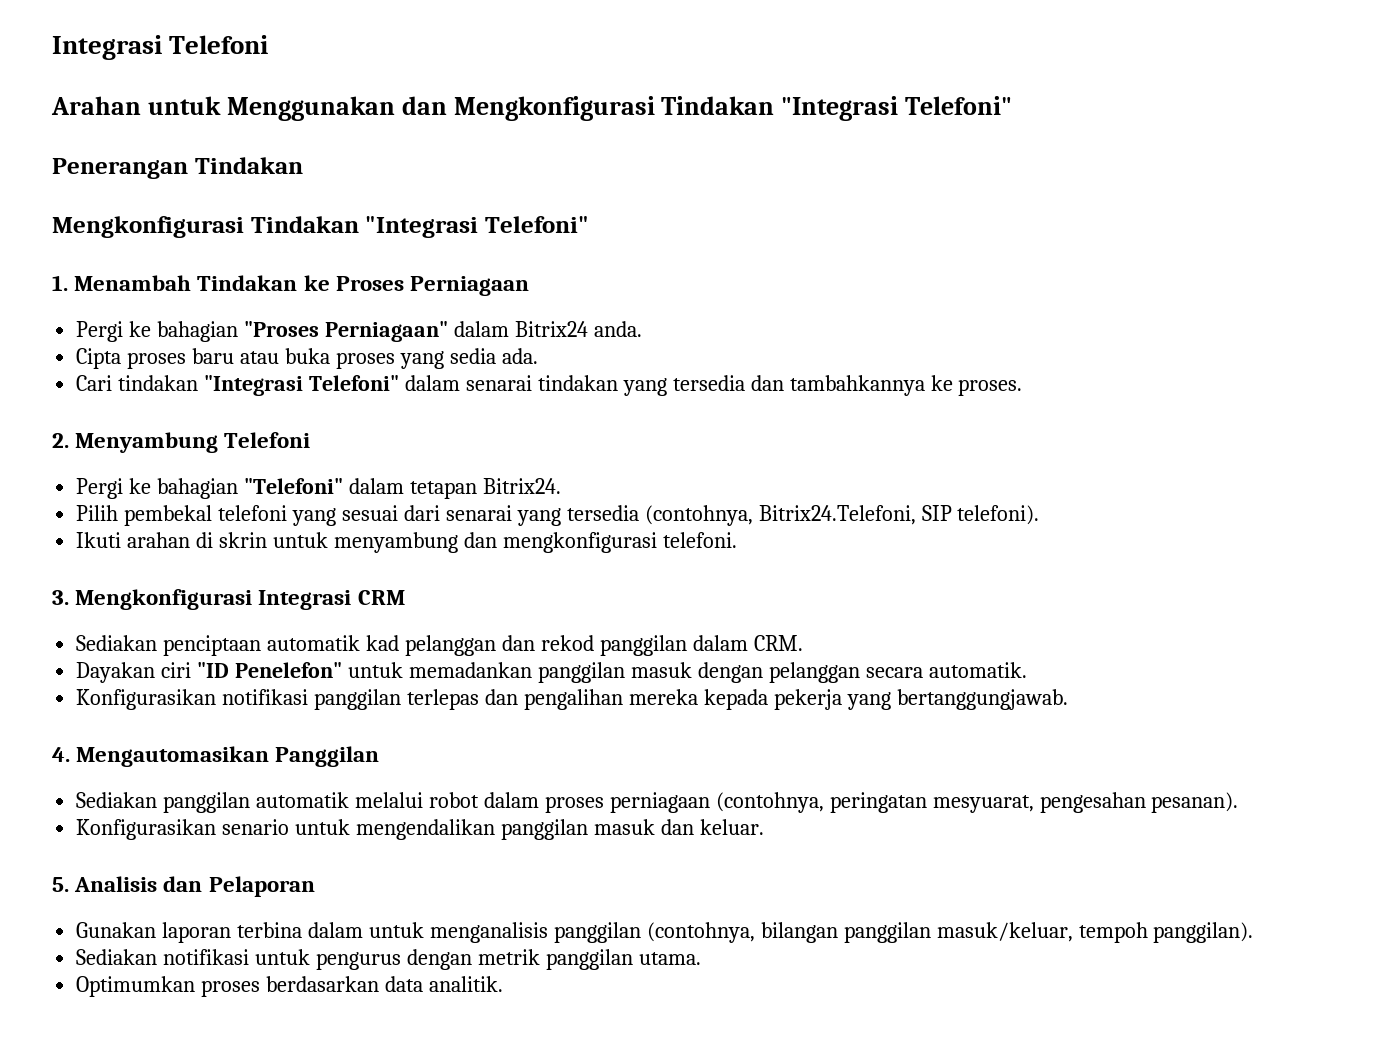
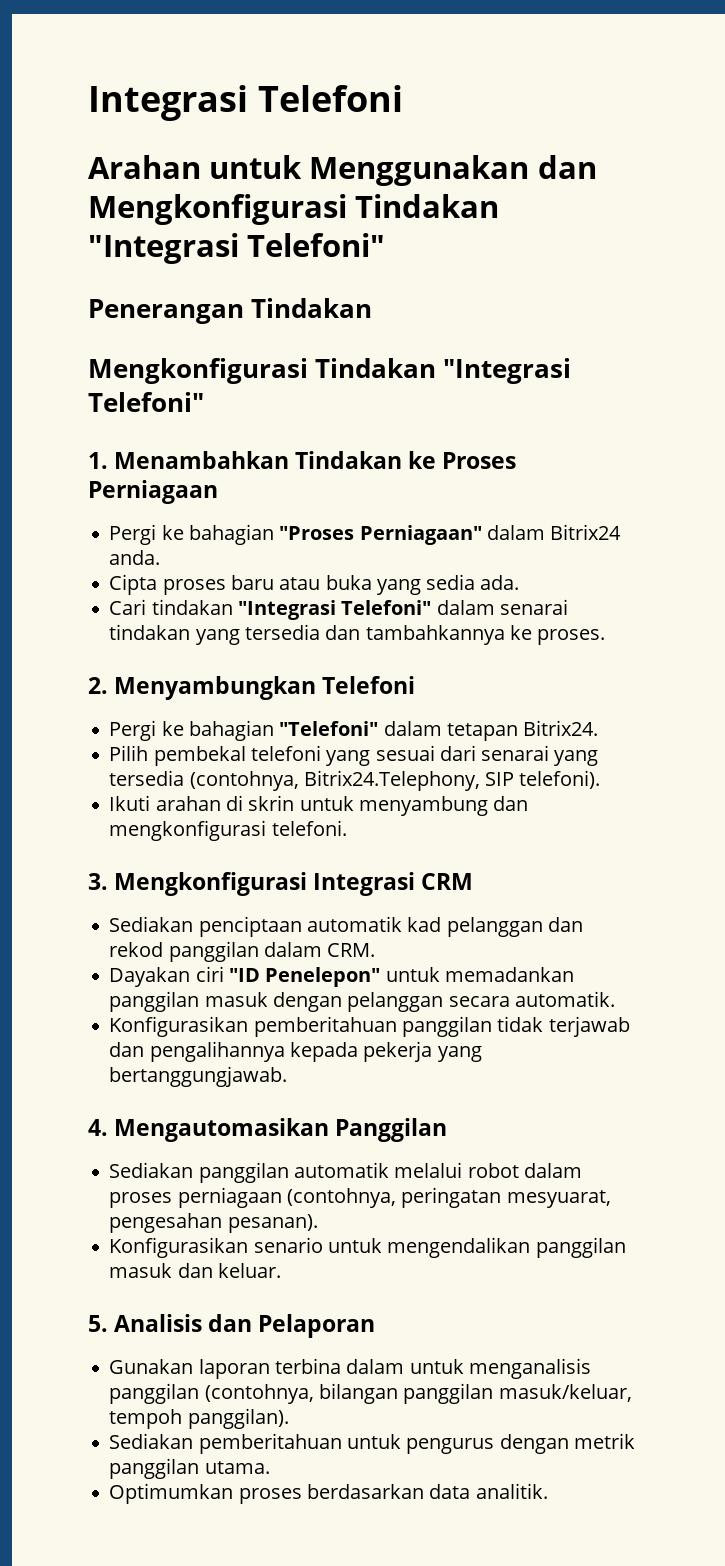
[74,275,192,291] Menambah -> [114,451,290,469] Menambahkan
[335,352,395,369] proses -> (372, 582) none
[75,432,219,453] Menyambung -> [114,676,317,700] Menyambungkan
[758,505,916,525] Bitrix24.Telefoni, -> [303,770,480,791] Bitrix24.Telephony,
[235,662,343,678] Penelefon" -> [265,967,381,987] Penelepon"
[222,689,698,710] notifikasi panggilan terlepas dan pengalihan mereka -> [253,1016,630,1037] [109,1041,285,1062] pemberitahuan panggilan tidak terjawab dan pengalihannya
[163,949,250,965] notifikasi -> [198,1433,342,1454] pemberitahuan

